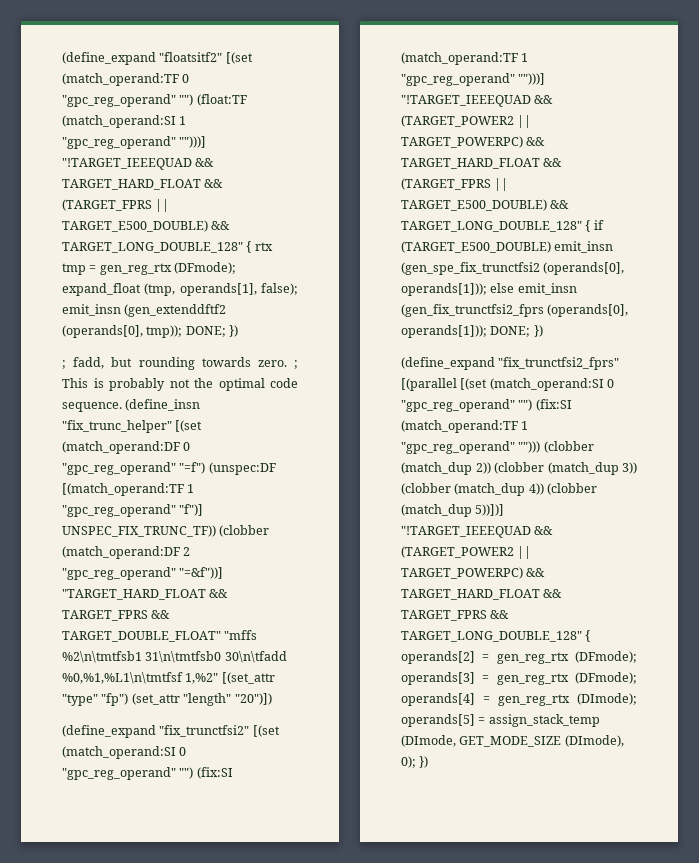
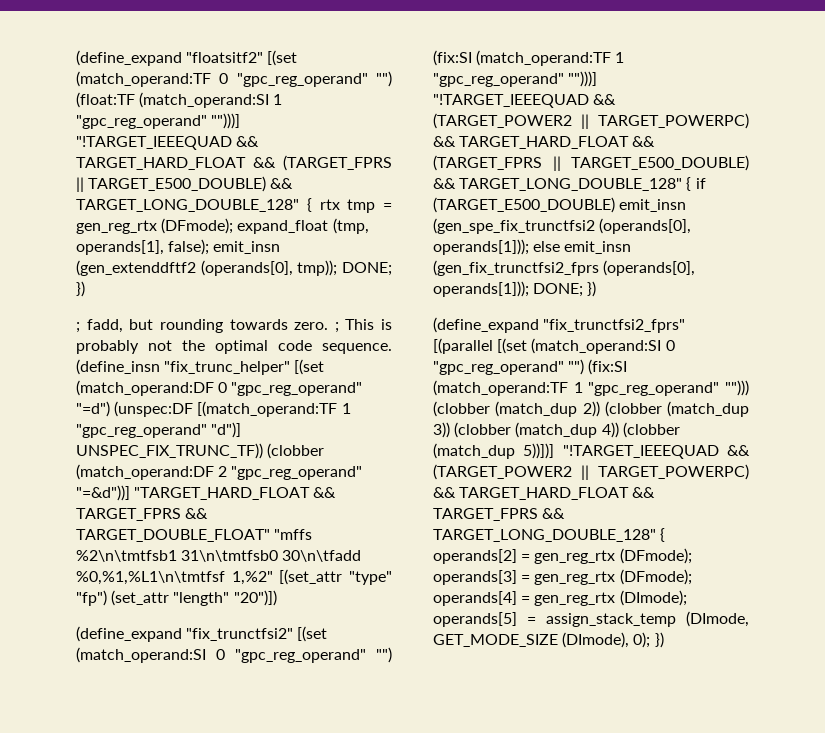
[179,462,206,474] "=f") -> [76,401,110,417] "=d")
[179,504,204,516] "f")] -> [211,422,242,438] "d")]
[179,567,224,579] "=&f"))] -> [76,485,130,501] "=&d"))]

